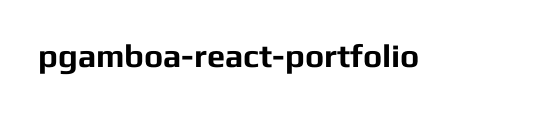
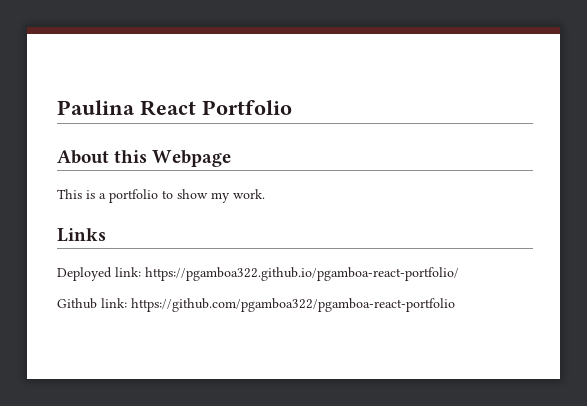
[38,43,419,75] pgamboa-react-portfolio -> [57,100,292,116] [57,150,232,167] [57,189,265,203] [57,228,106,242] [57,267,459,281] [57,298,455,312] Paulina React Portfolio // About this Webpage // This is a portfolio to show my work. // Links // Deployed link: https://pgamboa322.github.io/pgamboa-react-portfolio/ // Github link: https://github.com/pgamboa322/pgamboa-react-portfolio

